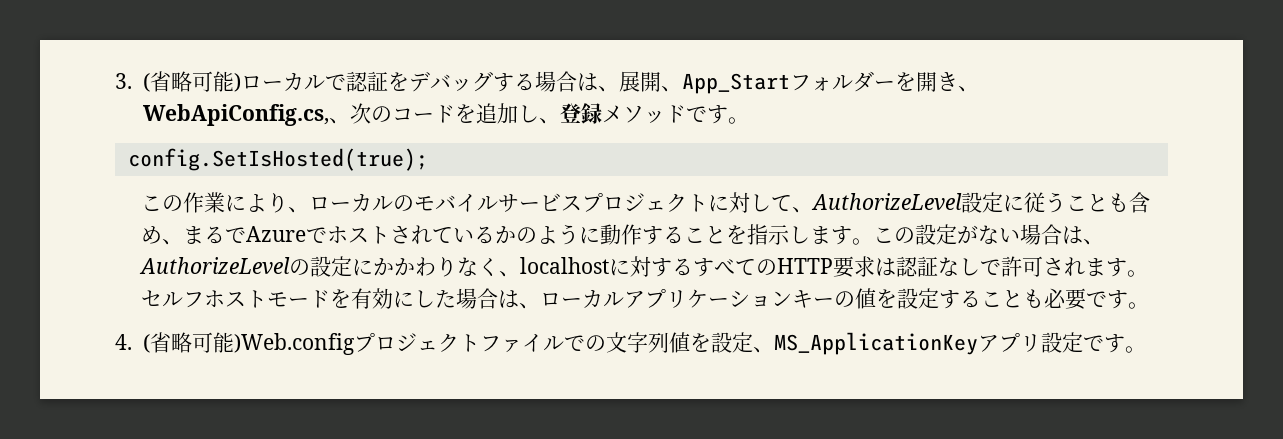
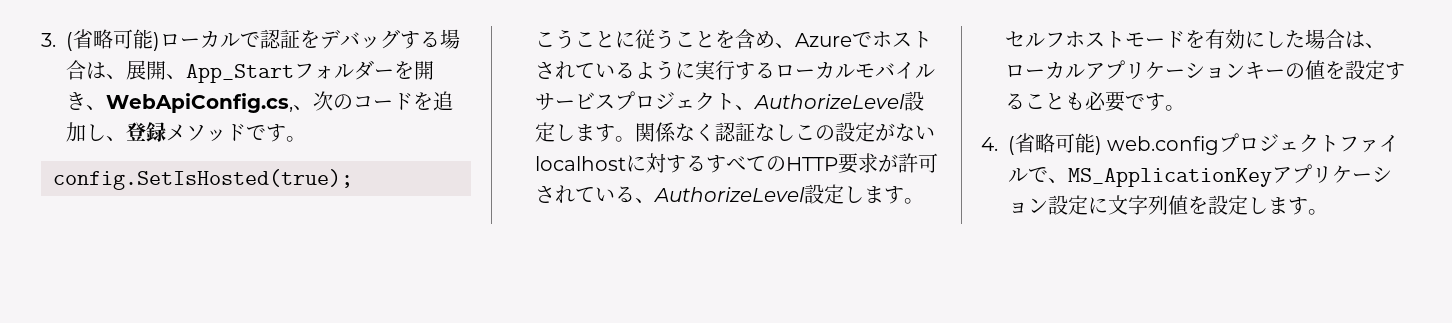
[161,192,414,213] の作業により、ローカルの -> [554,29,932,49] [534,60,855,80] うことに従うことを含め、Azureでホストされているように実行するローカル
[707,192,1150,213] [140,224,1104,245] [138,256,520,277] に対して、AuthorizeLevel設定に従うことも含め、まるでAzureでホストされているかのように動作することを指示します。この設定がない場合は、AuthorizeLevelの設定にかかわりなく、 -> [734,91,924,111] [534,122,935,142] 、AuthorizeLevel設定します。関係なく認証なしこの設定がない
[874,256,1085,277] は認証なしで許可され -> [877,153,938,173] [534,184,864,204] が許可されている、AuthorizeLevel設定し
[233,333,355,355] )Web.config -> [1095,136,1220,155] ) web.config
[584,332,1104,355] の文字列値を設定、MS_ApplicationKeyアプリ設定で -> [1048,164,1392,187] [1008,195,1288,215] 、MS_ApplicationKeyアプリケーション設定に文字列値を設定しま

